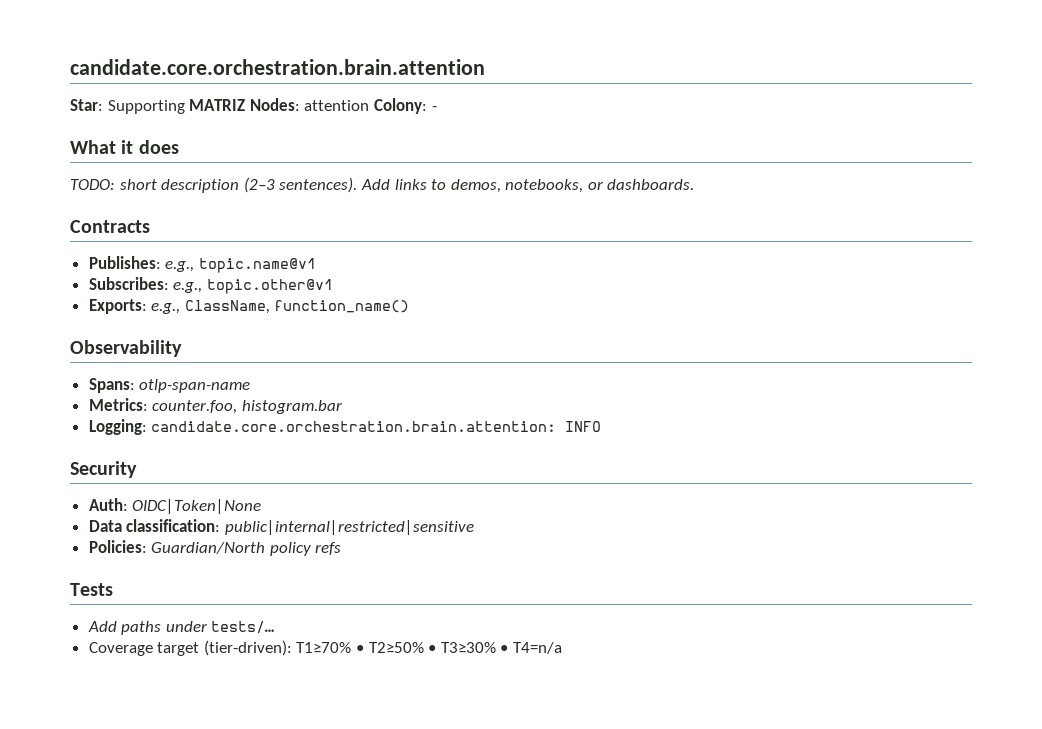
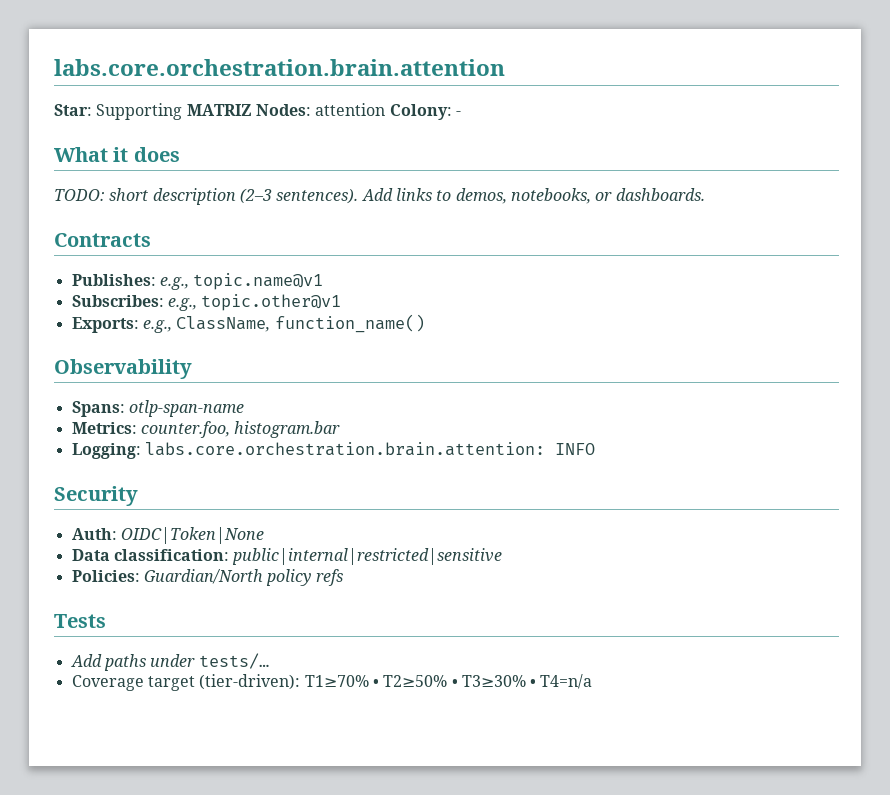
[70,59,485,75] candidate.core.orchestration.brain.attention -> [54,59,505,76] labs.core.orchestration.brain.attention
[151,421,557,432] candidate.core.orchestration.brain.attention: -> [144,442,545,456] labs.core.orchestration.brain.attention:

